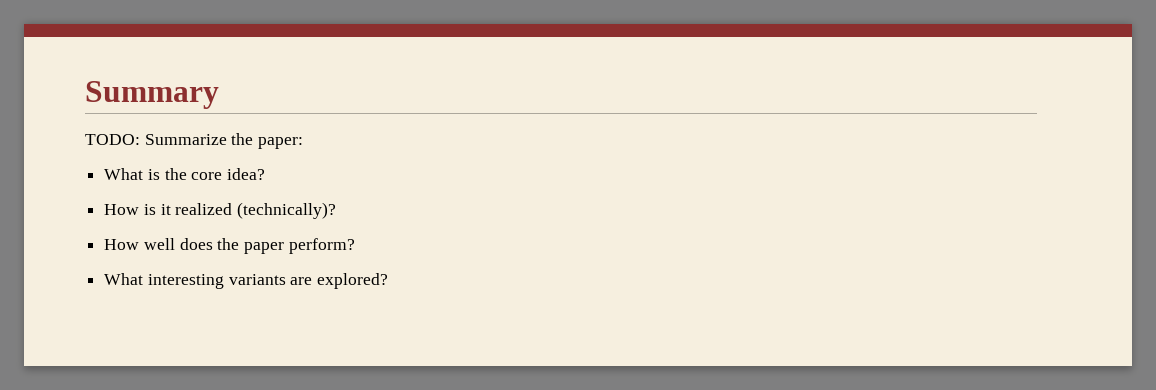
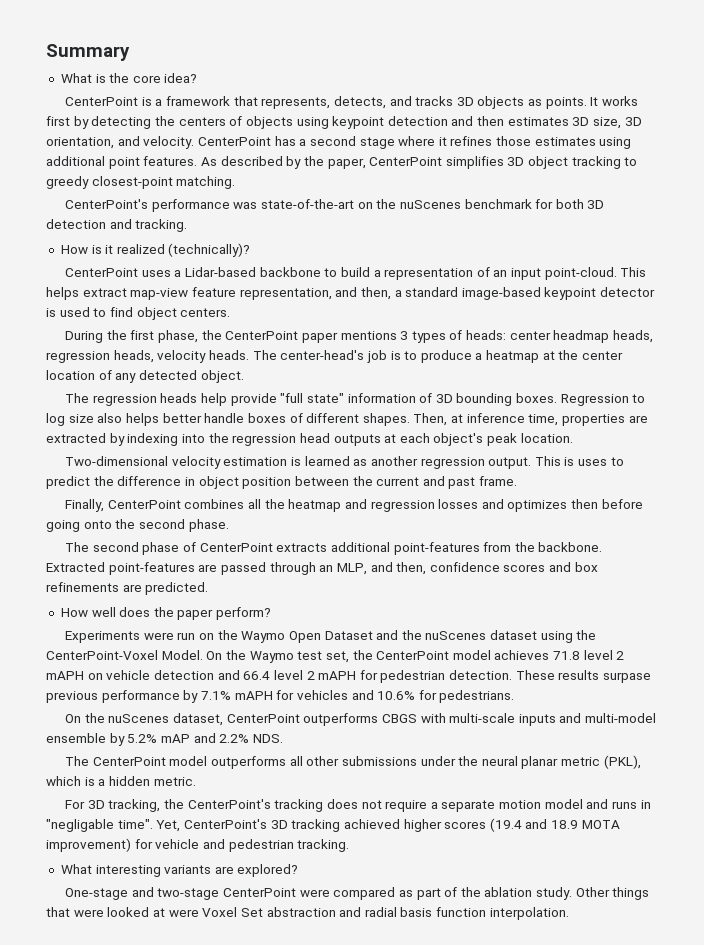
[85,133,304,149] // TODO: Summarize the paper: -> (130, 52) none
(266, 174) none -> [65,96,639,109] [46,116,642,129] [46,136,632,149] [46,156,638,169] [46,176,236,189] [65,199,605,212] [46,219,188,232] // CenterPoint is a framework that represents, detects, and tracks 3D objects as points. It works first by detecting the centers of objects using keypoint detection and then estimates 3D size, 3D orientation, and velocity. CenterPoint has a second stage where it refines those estimates using additional point features. As described by the paper, CenterPoint simplifies 3D object tracking to greedy closest-point matching. // CenterPoint's performance was state-of-the-art on the nuScenes benchmark for both 3D detection and tracking.
(337, 210) none -> [65,267,647,280] [46,287,656,300] [46,307,231,320] [65,330,654,343] [46,350,624,363] [46,370,244,383] [65,393,646,406] [46,413,648,426] [46,433,573,446] [65,456,624,469] [46,476,518,489] [65,499,643,512] [46,519,229,532] [65,542,603,555] [46,562,598,575] [46,582,209,595] // CenterPoint uses a Lidar-based backbone to build a representation of an input point-cloud. This helps extract map-view feature representation, and then, a standard image-based keypoint detector is used to find object centers. // During the first phase, the CenterPoint paper mentions 3 types of heads: center headmap heads, regression heads, velocity heads. The center-head's job is to produce a heatmap at the center location of any detected object. // The regression heads help provide "full state" information of 3D bounding boxes. Regression to log size also helps better handle boxes of different shapes. Then, at inference time, properties are extracted by indexing into the regression head outputs at each object's peak location. // Two-dimensional velocity estimation is learned as another regression output. This is uses to predict the difference in object position between the current and past frame. // Finally, CenterPoint combines all the heatmap and regression losses and optimizes then before going onto the second phase. // The second phase of CenterPoint extracts additional point-features from the backbone. Extracted point-features are passed through an MLP, and then, confidence scores and box refinements are predicted.
(355, 246) none -> [65,630,597,643] [46,650,625,663] [46,670,652,683] [46,690,515,703] [65,713,657,726] [46,733,283,746] [65,755,641,769] [46,776,196,786] [65,799,651,812] [46,818,620,832] [46,838,350,852] // Experiments were run on the Waymo Open Dataset and the nuScenes dataset using the CenterPoint-Voxel Model. On the Waymo test set, the CenterPoint model achieves 71.8 level 2 mAPH on vehicle detection and 66.4 level 2 mAPH for pedestrian detection. These results surpase previous performance by 7.1% mAPH for vehicles and 10.6% for pedestrians. // On the nuScenes dataset, CenterPoint outperforms CBGS with multi-scale inputs and multi-model ensemble by 5.2% mAP and 2.2% NDS. // The CenterPoint model outperforms all other submissions under the neural planar metric (PKL), which is a hidden metric. // For 3D tracking, the CenterPoint's tracking does not require a separate motion model and runs in "negligable time". Yet, CenterPoint's 3D tracking achieved higher scores (19.4 and 18.9 MOTA improvement) for vehicle and pedestrian tracking.
(389, 281) none -> [65,887,650,900] [46,907,569,920] // One-stage and two-stage CenterPoint were compared as part of the ablation study. Other things that were looked at were Voxel Set abstraction and radial basis function interpolation.

